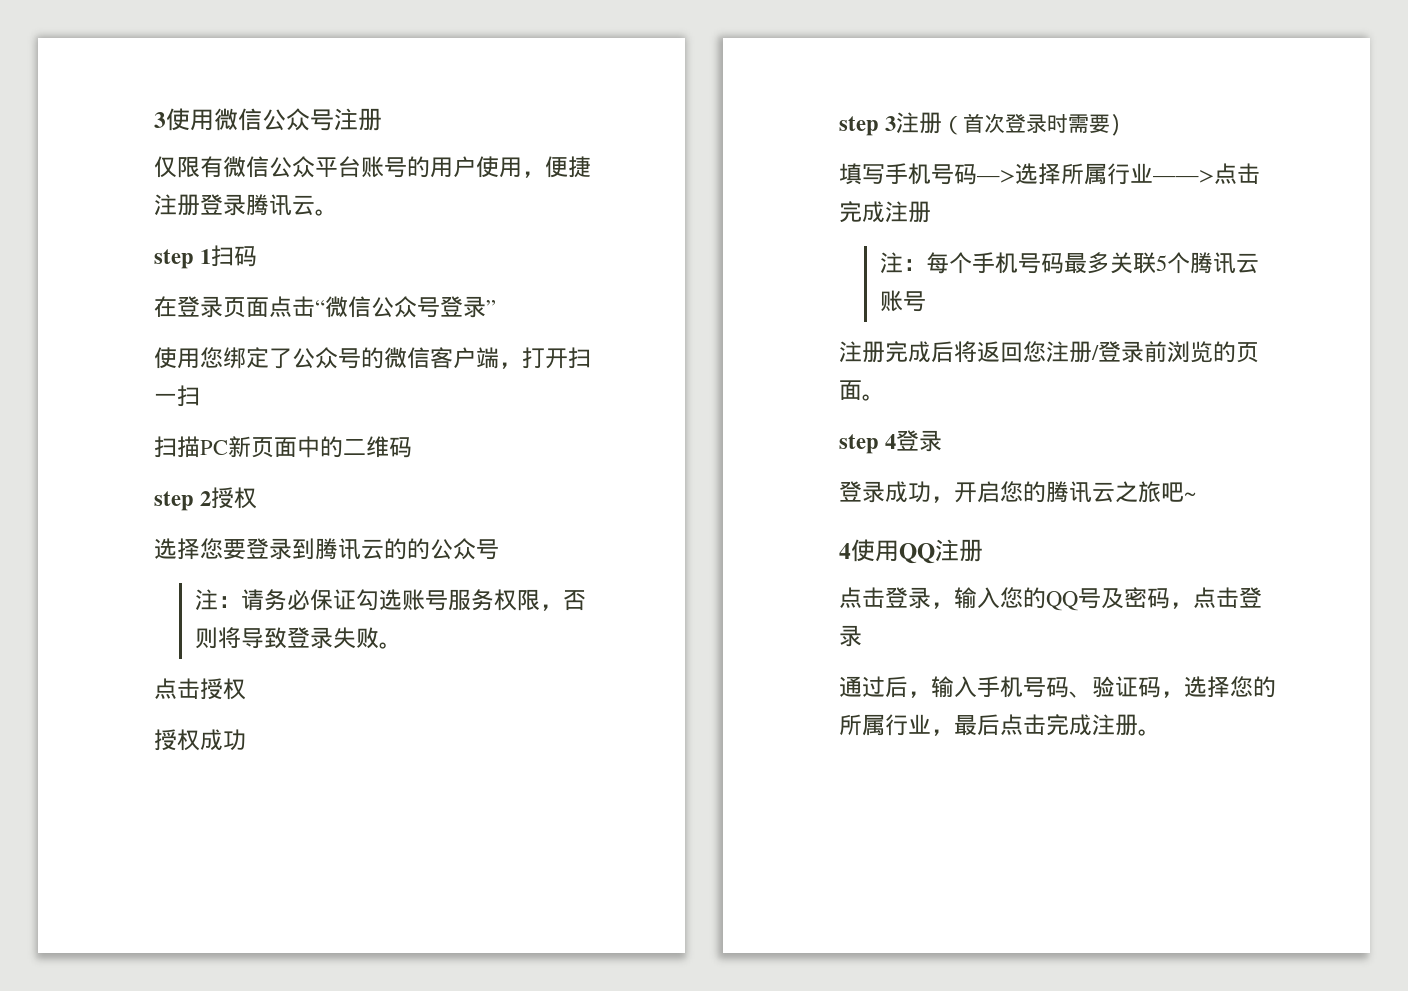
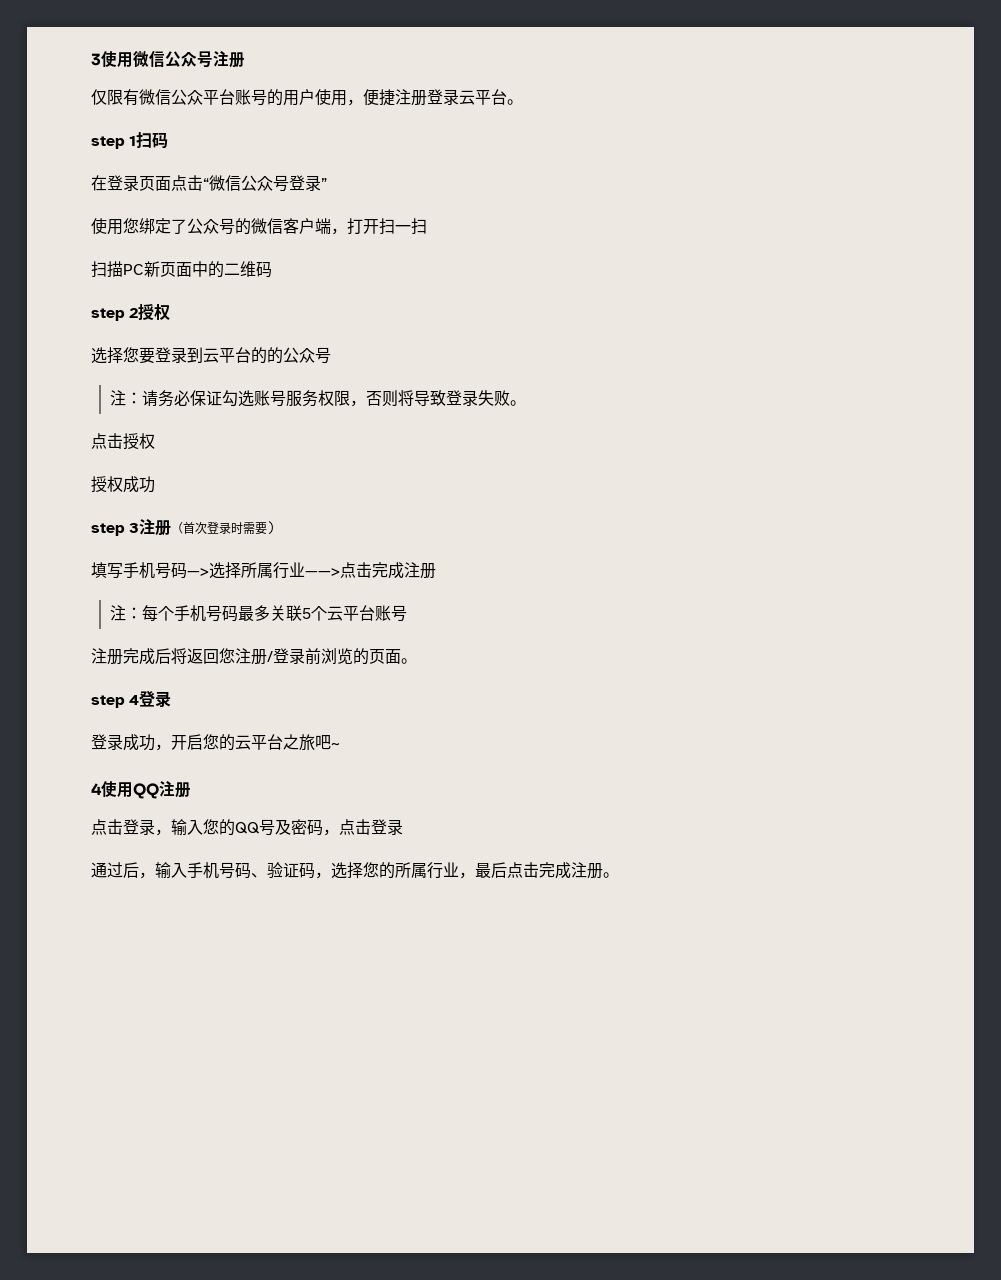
[246,194,315,216] 腾讯云 -> [459,89,507,105] 云平台
[315,538,384,560] 腾讯云 -> [203,347,251,363] 云平台
[1189,252,1259,274] 腾讯云 -> [327,605,376,621] 云平台
[1046,481,1115,503] 腾讯云 -> [235,734,283,750] 云平台

